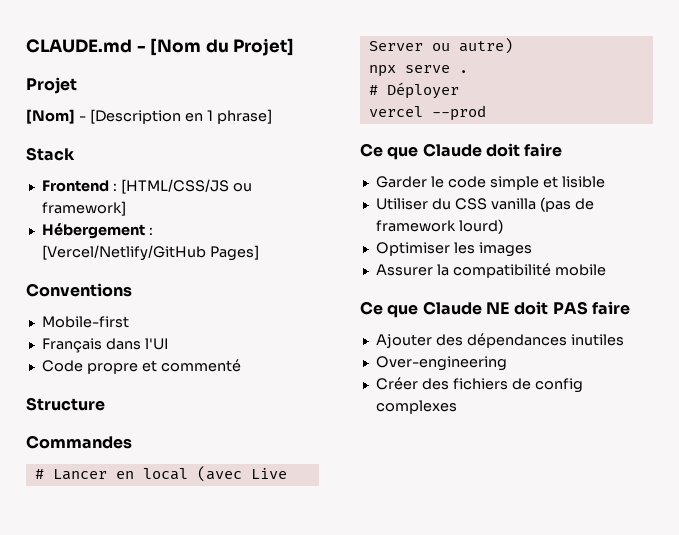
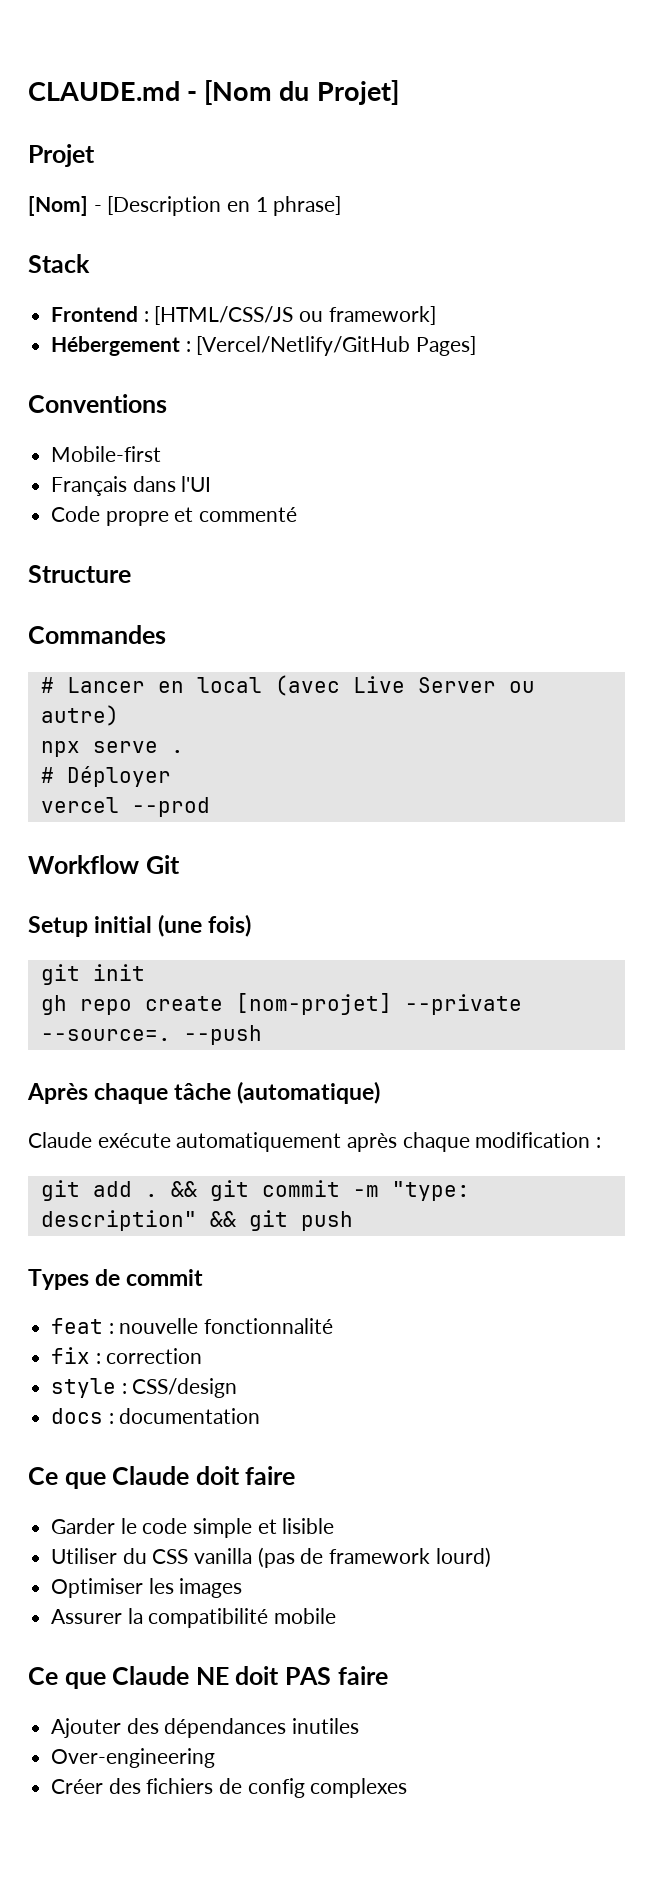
(486, 113) none -> [28,855,180,874] [28,914,252,937] [40,964,145,985] [40,993,522,1015] [40,1025,262,1045] [27,1081,381,1104] [28,1132,602,1152] [40,1180,470,1201] [40,1210,353,1231] [28,1269,204,1290] [51,1318,334,1334] [51,1347,203,1364] [51,1378,238,1398] [51,1408,261,1424] // Workflow Git // Setup initial (une fois) // git init // gh repo create [nom-projet] --private --source=. --push // Après chaque tâche (automatique) // Claude exécute automatiquement après chaque modification : // git add . && git commit -m "type: description" && git push // Types de commit // feat : nouvelle fonctionnalité // fix : correction // style : CSS/design // docs : documentation

